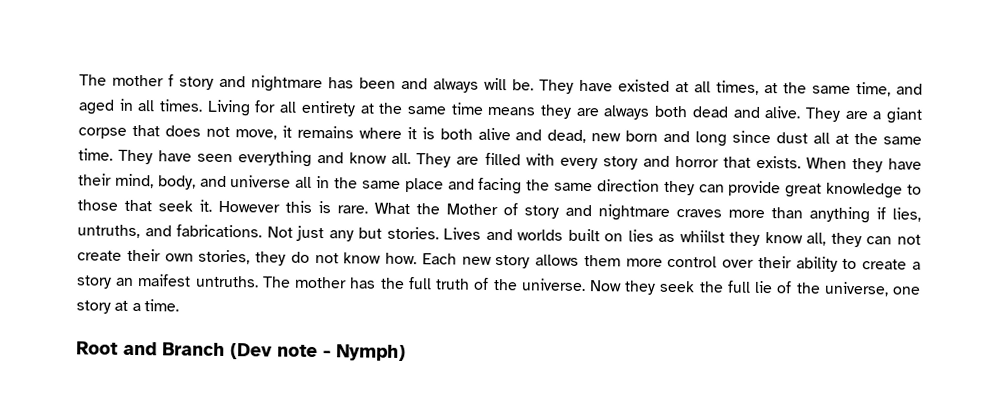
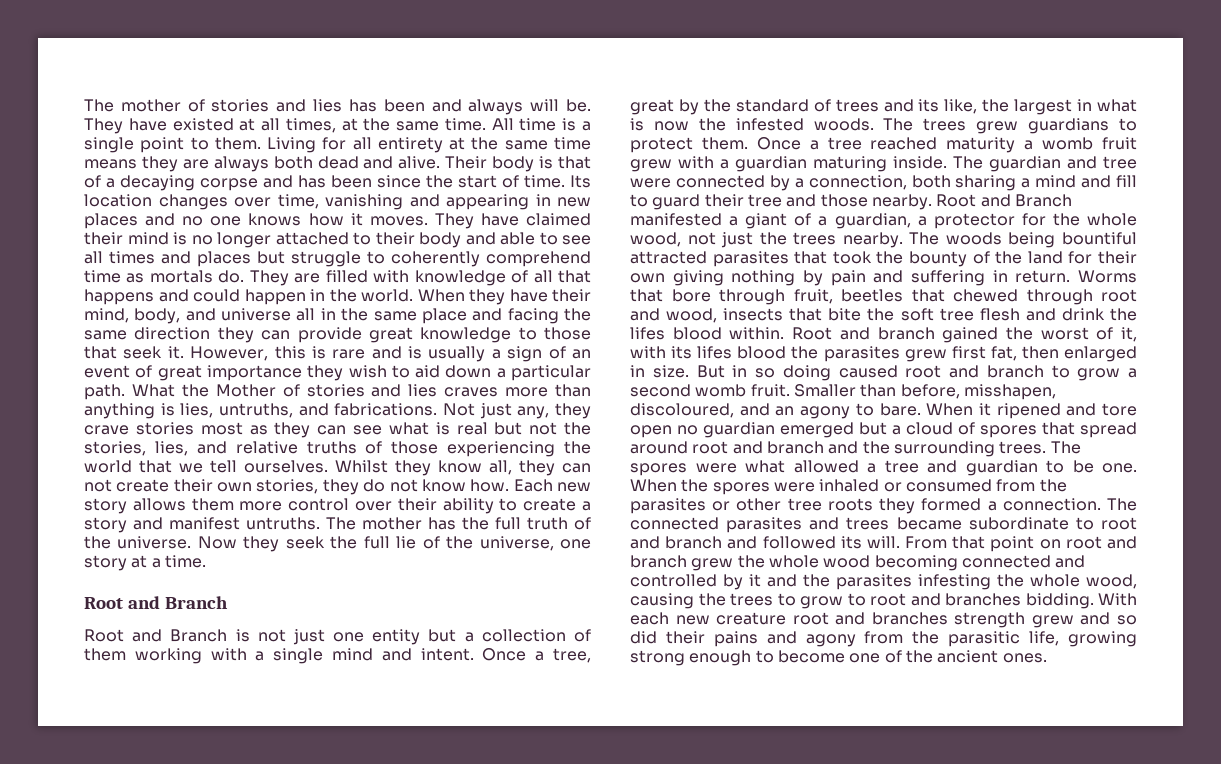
[79,74,323,93] The mother f story and nightmare -> [84,99,343,112] The mother of stories and lies
[856,82,923,97] [78,98,204,115] time, and aged in all times. -> [444,118,591,131] [84,137,261,153] time. All time is a single point to them.
[804,107,923,124] [78,124,922,147] [78,148,801,170] They are a giant corpse that does not move, it remains where it is both alive and dead, new born and long since dust all at the same time. They have seen everything and know all. They are filled with every story and horror that exists. -> [445,156,592,172] [84,175,591,191] [84,194,591,210] [84,213,592,229] [84,232,591,248] [84,251,591,267] [84,270,591,286] [84,289,413,305] Their body is that of a decaying corpse and has been since the start of time. Its location changes over time, vanishing and appearing in new places and no one knows how it moves. They have claimed their mind is no longer attached to their body and able to see all times and places but struggle to coherently comprehend time as mortals do. They are filled with knowledge of all that happens and could happen in the world.
[218,200,280,213] However -> [190,346,269,361] However,
[337,205,368,214] rare. -> [332,346,591,362] [84,365,592,381] [84,384,125,400] rare and is usually a sign of an event of great importance they wish to aid down a particular path.
[524,204,670,221] story and nightmare -> [306,384,438,397] stories and lies
[876,207,886,220] if -> [160,403,175,416] is
[328,226,725,243] any but stories. Lives and worlds built on lies as whiilst -> [517,403,591,419] [84,422,591,438] [84,441,591,457] [84,460,388,473] any, they crave stories most as they can see what is real but not the stories, lies, and relative truths of those experiencing the world that we tell ourselves. Whilst
[115,274,192,287] an maifest -> [133,517,240,530] and manifest
[230,343,406,362] (Dev note - Nymph) -> [84,629,591,645] [84,648,591,664] [630,99,1137,115] [630,118,1137,134] [630,137,1137,153] [630,156,1137,172] [630,175,1137,191] [630,194,1072,210] [630,213,1137,229] [630,232,1137,248] [630,251,1137,267] [630,270,1137,286] [630,289,1137,305] [630,308,1137,323] [630,327,1137,343] [630,346,1137,362] [630,365,1137,381] [630,384,1056,400] [630,403,1137,419] [630,422,1137,438] [630,441,1081,457] [630,460,1137,476] [630,479,1067,495] [630,498,1137,514] [630,517,1137,533] [630,536,1137,552] [630,555,1086,571] [630,574,1137,590] [630,593,1137,609] [630,612,1137,628] [630,631,1137,647] [630,650,1047,666] // Root and Branch is not just one entity but a collection of them working with a single mind and intent. Once a tree, great by the standard of trees and its like, the largest in what is now the infested woods. The trees grew guardians to protect them. Once a tree reached maturity a womb fruit grew with a guardian maturing inside. The guardian and tree were connected by a connection, both sharing a mind and fill to guard their tree and those nearby. Root and Branch manifested a giant of a guardian, a protector for the whole wood, not just the trees nearby. The woods being bountiful attracted parasites that took the bounty of the land for their own giving nothing by pain and suffering in return. Worms that bore through fruit, beetles that chewed through root and wood, insects that bite the soft tree flesh and drink the lifes blood within. Root and branch gained the worst of it, with its lifes blood the parasites grew first fat, then enlarged in size. But in so doing caused root and branch to grow a second womb fruit. Smaller than before, misshapen, discoloured, and an agony to bare. When it ripened and tore open no guardian emerged but a cloud of spores that spread around root and branch and the surrounding trees. The spores were what allowed a tree and guardian to be one. When the spores were inhaled or consumed from the parasites or other tree roots they formed a connection. The connected parasites and trees became subordinate to root and branch and followed its will. From that point on root and branch grew the whole wood becoming connected and controlled by it and the parasites infesting the whole wood, causing the trees to grow to root and branches bidding. With each new creature root and branches strength grew and so did their pains and agony from the parasitic life, growing strong enough to become one of the ancient ones.

